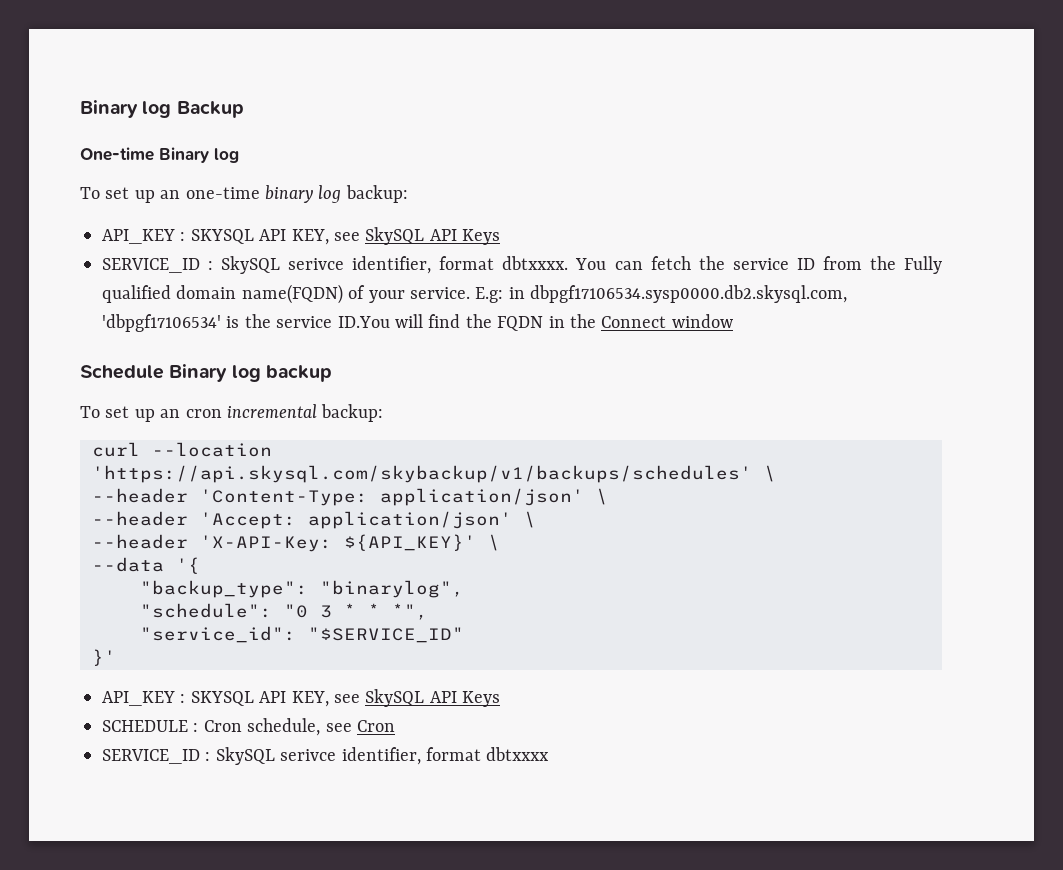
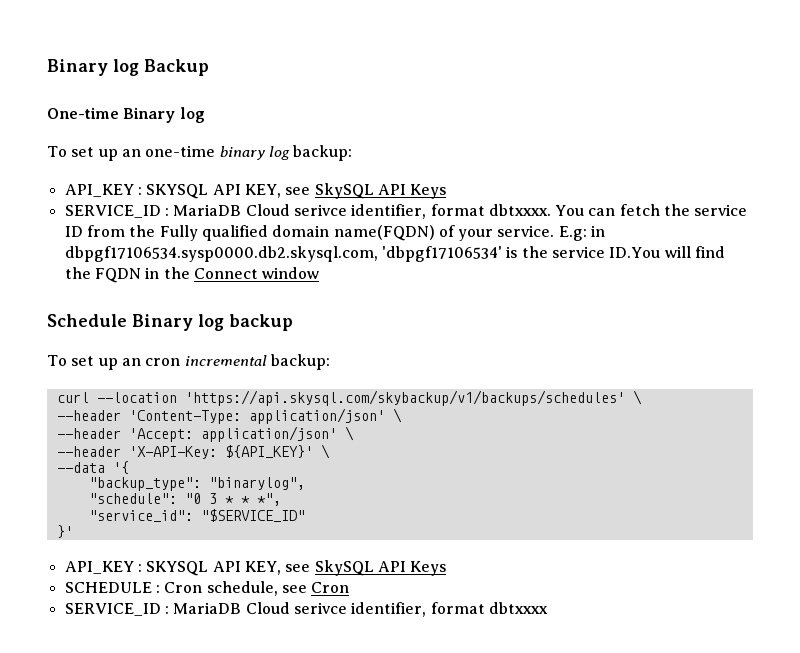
[221,256,281,274] SkySQL -> [173,204,290,216] MariaDB Cloud
[215,747,275,765] SkySQL -> [173,602,290,614] MariaDB Cloud

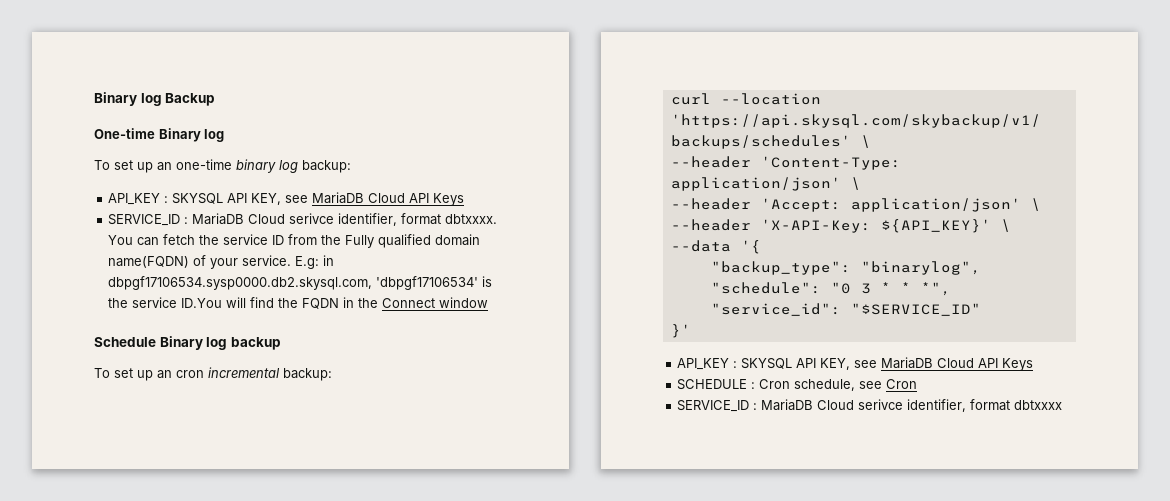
[314,183,374,199] SkySQL -> [312,192,406,204] MariaDB Cloud
[314,560,374,576] SkySQL -> [881,357,975,369] MariaDB Cloud

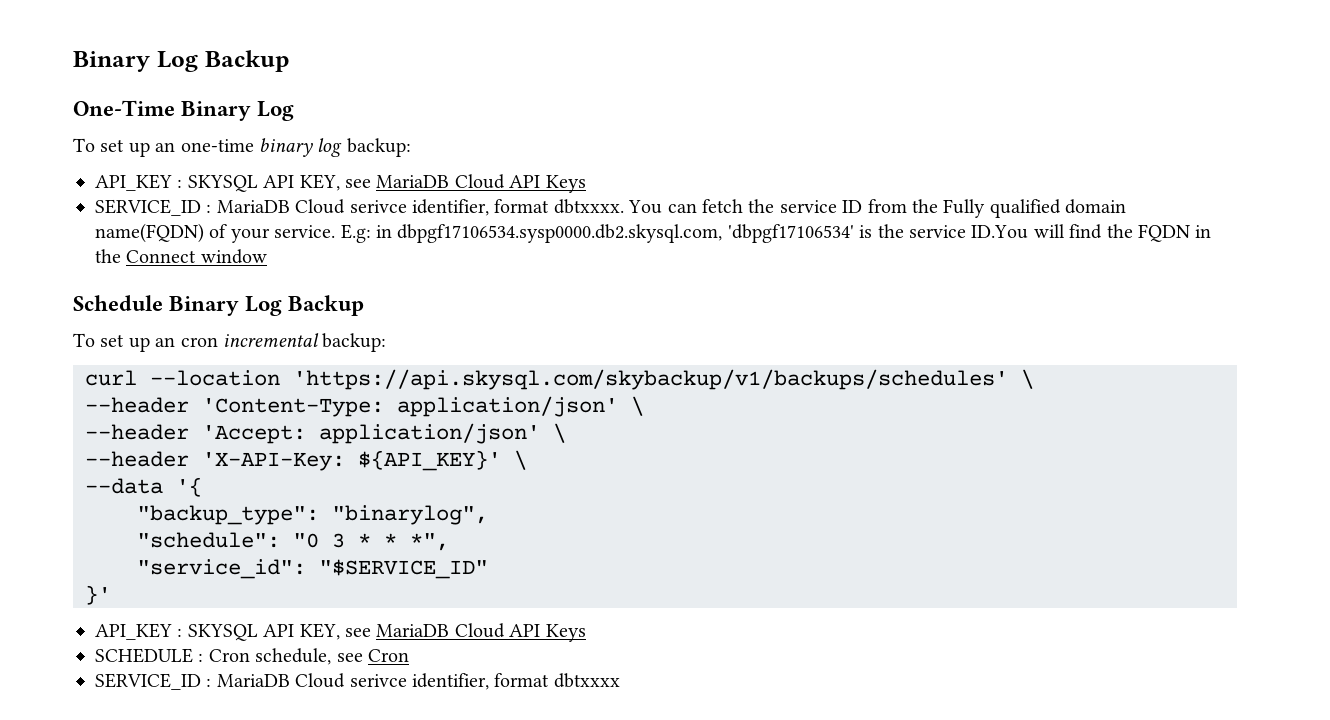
[94,92,216,106] [94,128,225,142] Binary log Backup // One-time Binary log -> [73,50,290,72] [73,100,295,121] Binary Log Backup // One-Time Binary Log
[206,337,281,350] log backup -> [245,295,365,316] Log Backup

